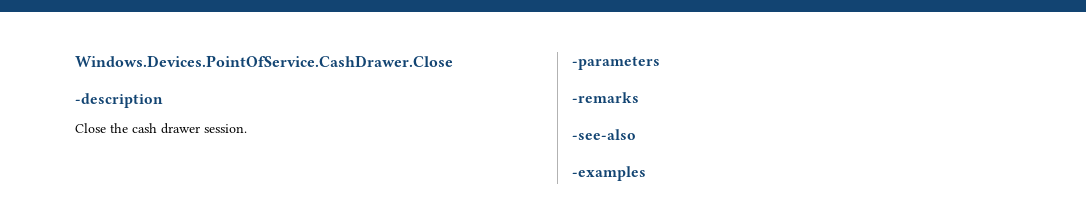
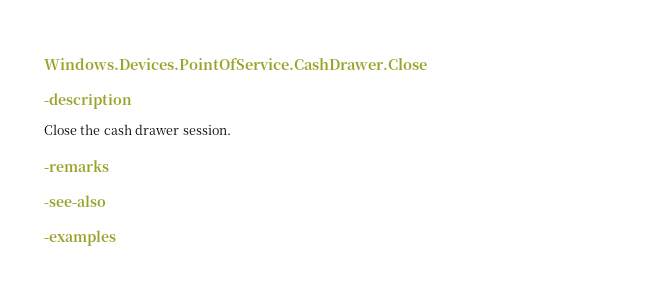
[572,56,660,70] // -parameters -> (231, 130) none

